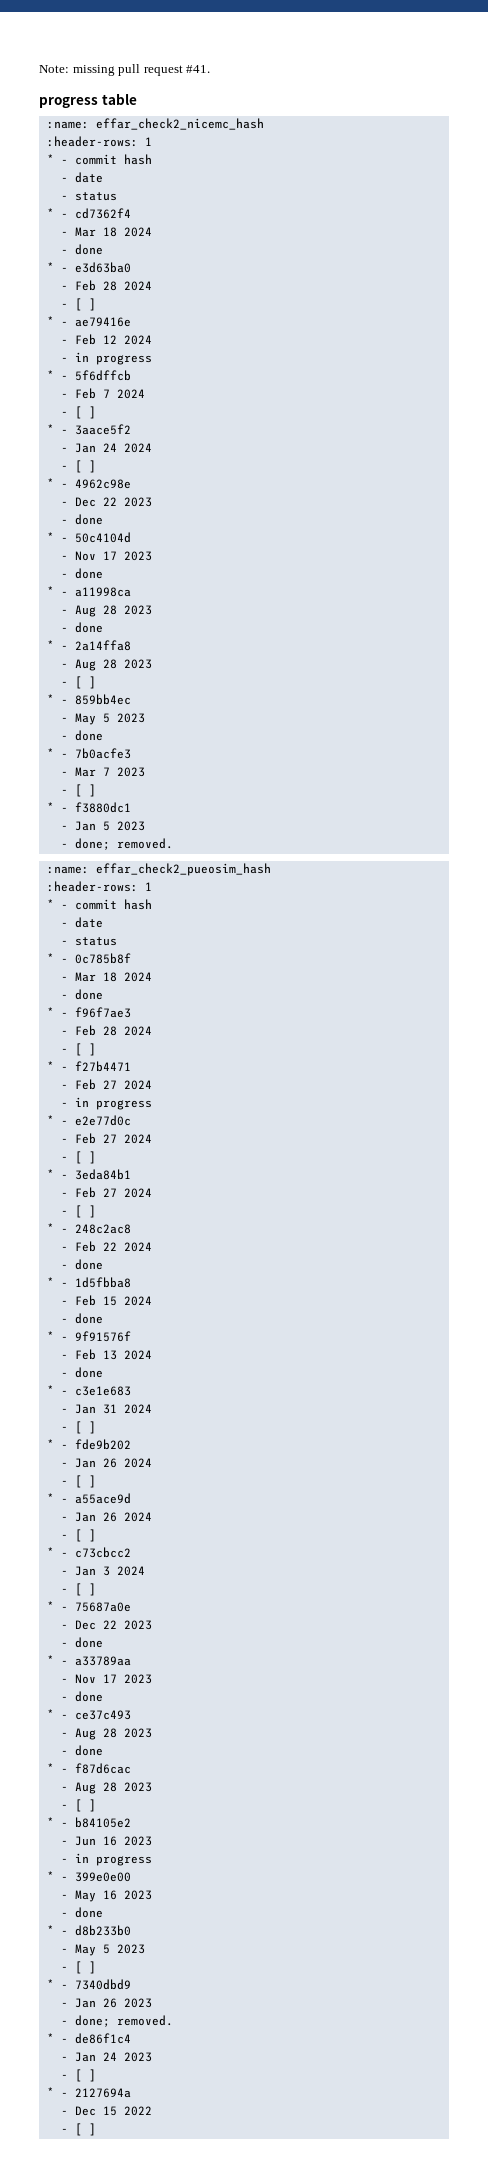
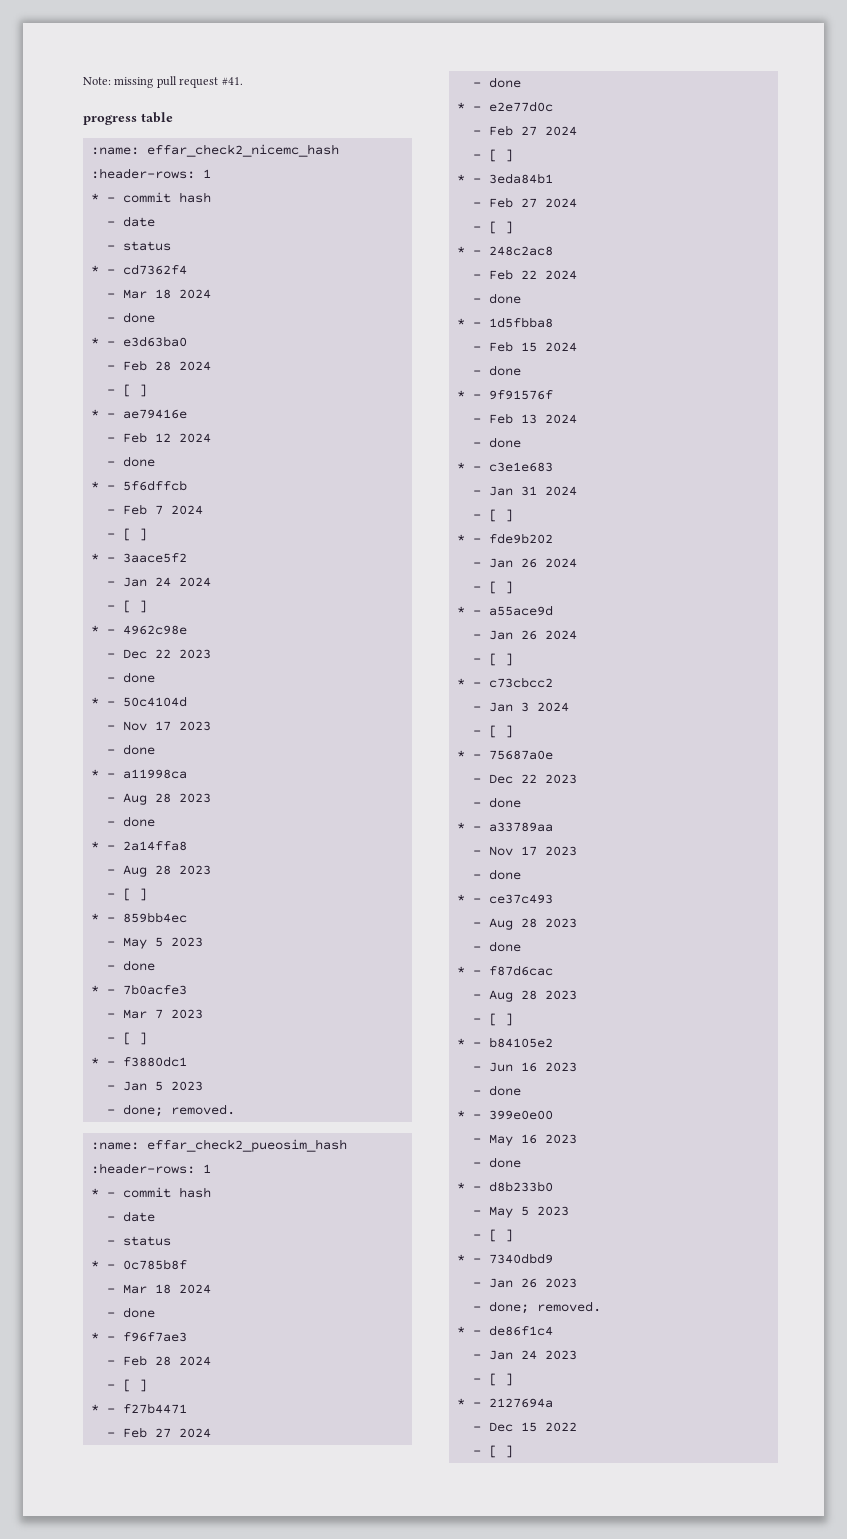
[74,352,152,365] in progress -> [122,456,155,467] done
[74,1097,152,1110] in progress -> [488,77,521,88] done
[74,1853,152,1866] in progress -> [488,1085,521,1096] done

